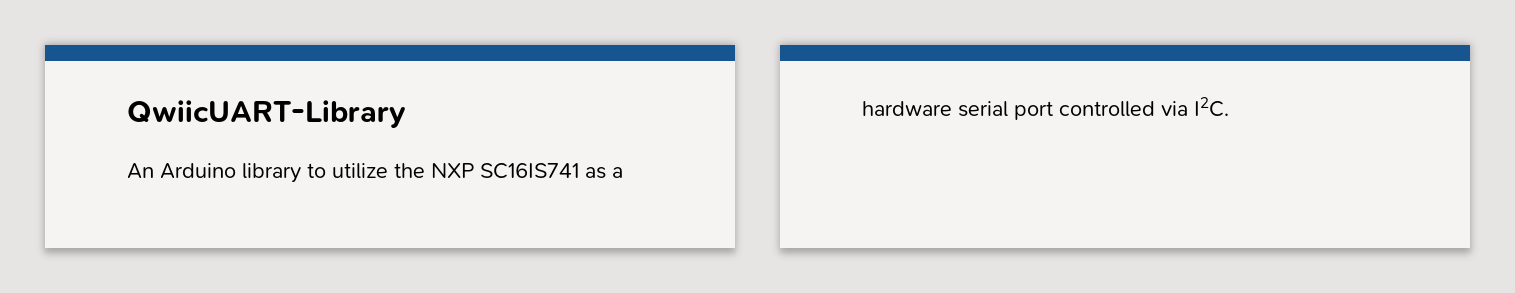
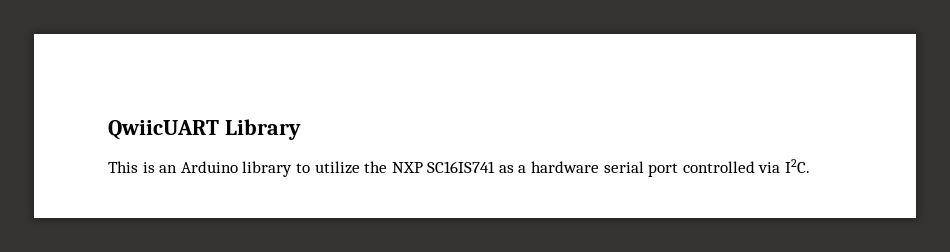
[127,100,406,128] [127,163,154,179] QwiicUART-Library // An -> [108,119,301,140] [108,161,178,173] QwiicUART Library // This is an

